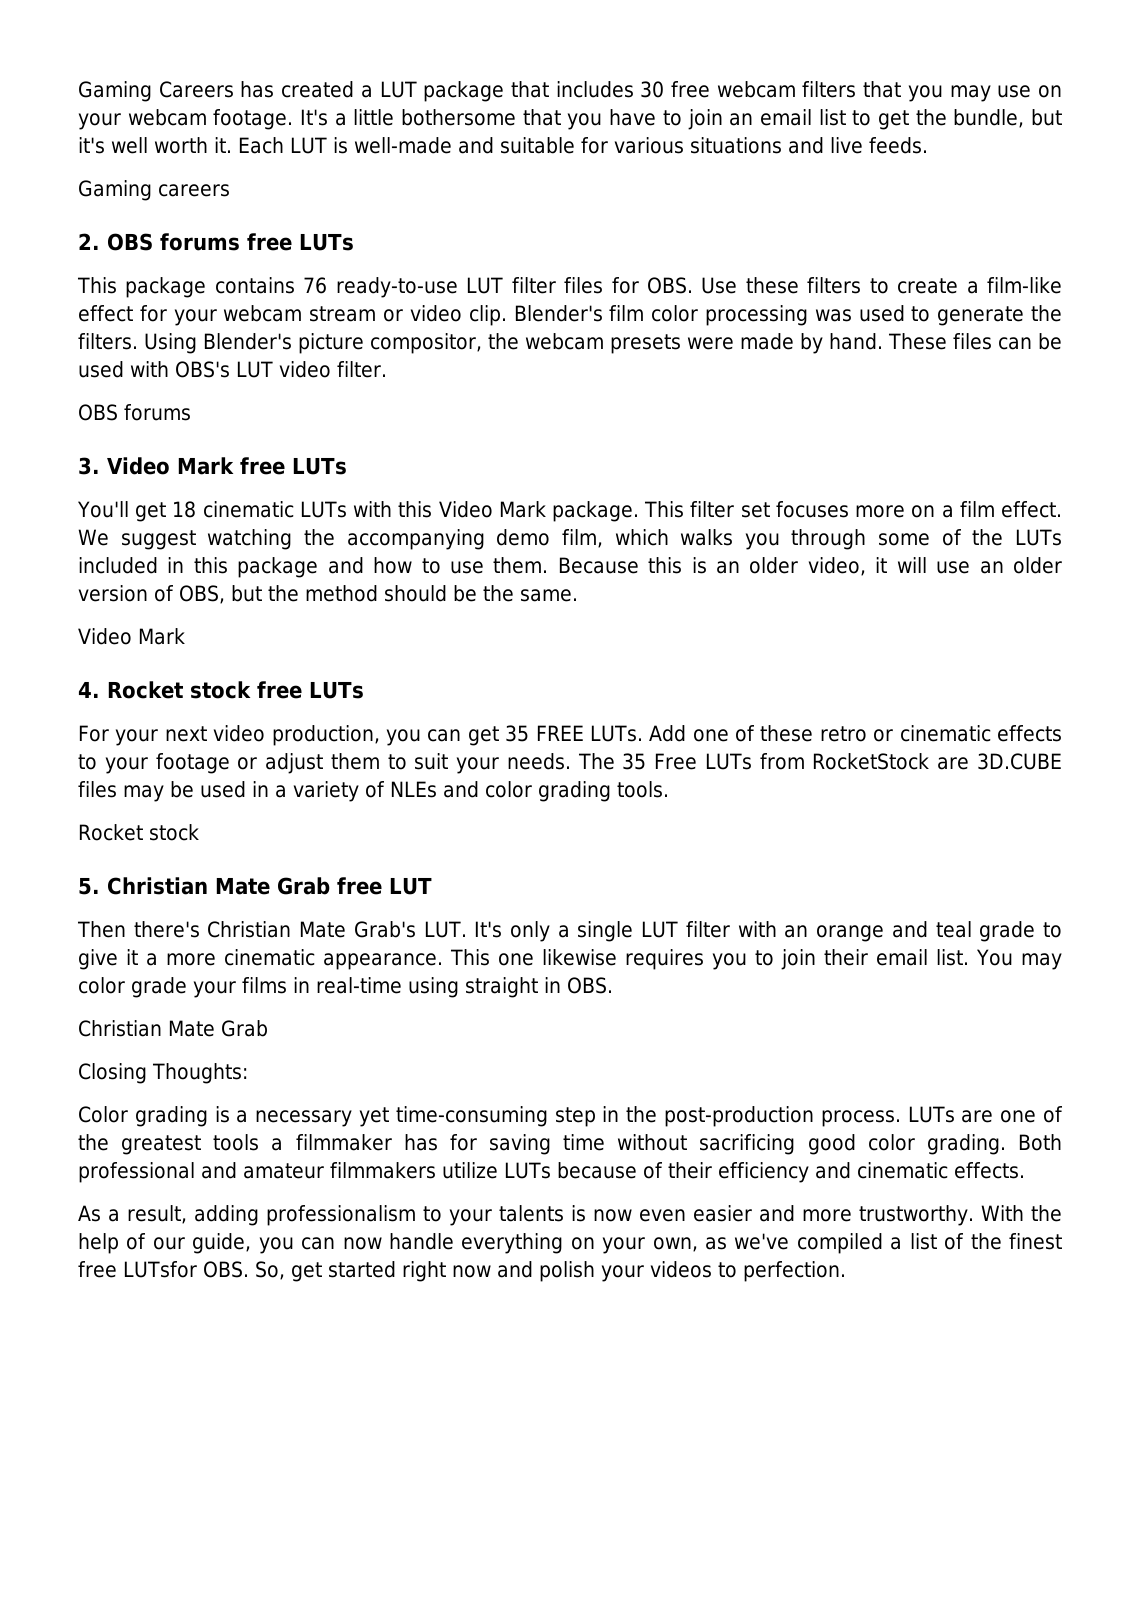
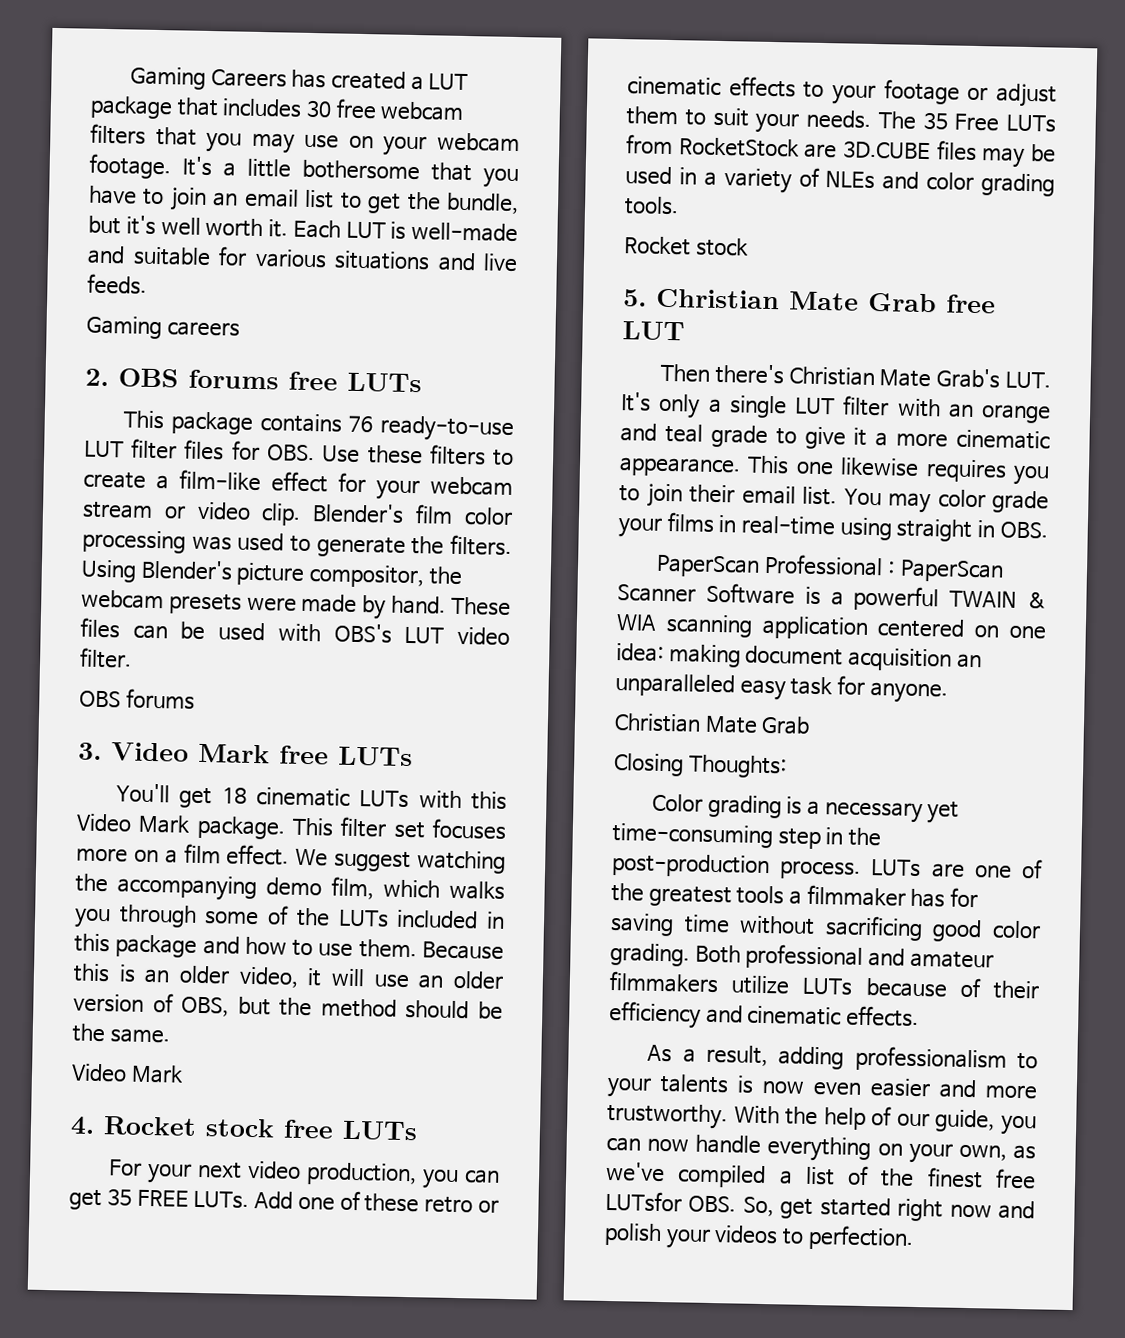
(613, 985) none -> [656,553,1004,583] [617,582,1047,612] [616,614,1046,640] [616,643,982,672] [615,673,948,704] // PaperScan Professional：PaperScan Scanner Software is a powerful TWAIN & WIA scanning application centered on one idea: making document acquisition an unparalleled easy task for anyone.

